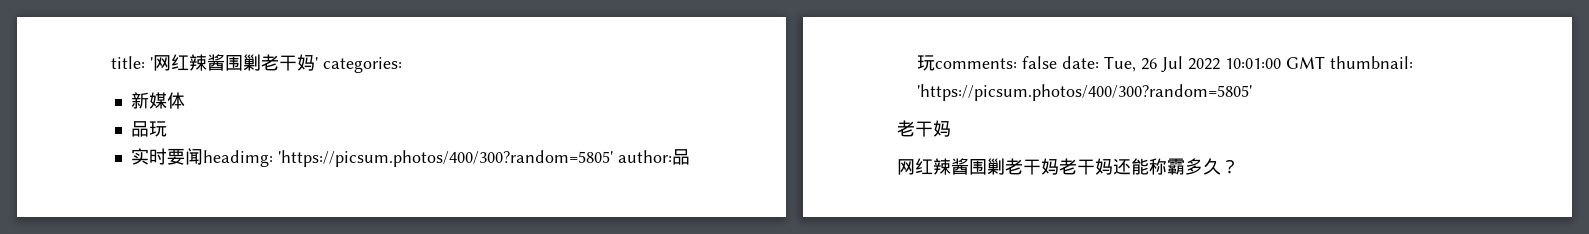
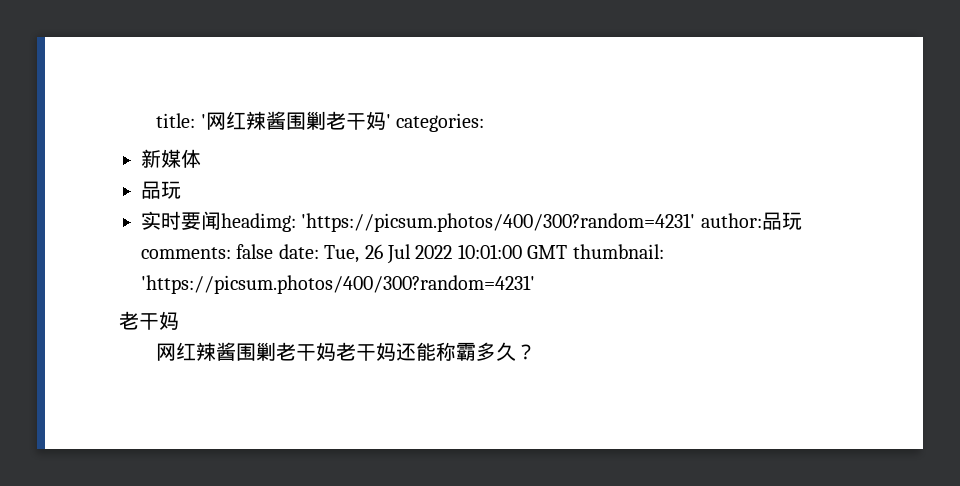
[277,150,613,167] 'https://picsum.photos/400/300?random=5805' -> [301,213,696,232] 'https://picsum.photos/400/300?random=4231'
[916,84,1252,101] 'https://picsum.photos/400/300?random=5805' -> [141,275,535,294] 'https://picsum.photos/400/300?random=4231'

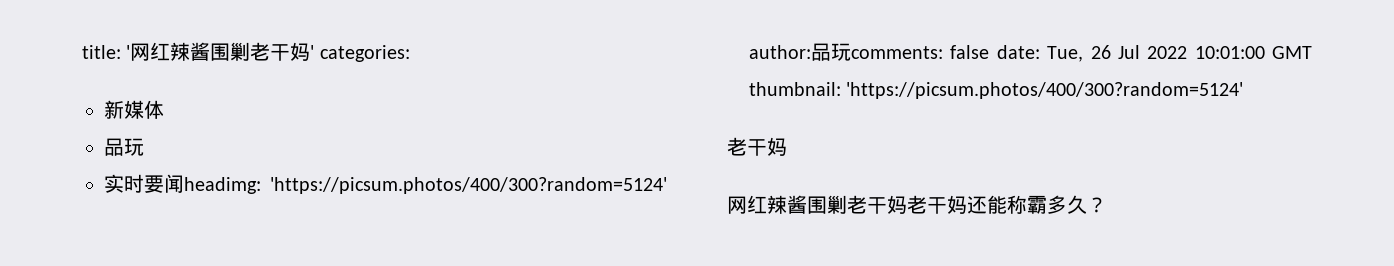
[301,213,696,232] 'https://picsum.photos/400/300?random=4231' -> [270,177,667,194] 'https://picsum.photos/400/300?random=5124'
[141,275,535,294] 'https://picsum.photos/400/300?random=4231' -> [846,82,1244,99] 'https://picsum.photos/400/300?random=5124'

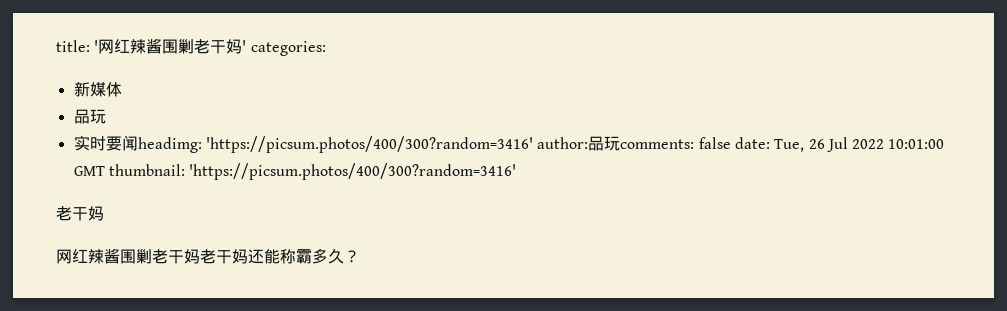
[270,177,667,194] 'https://picsum.photos/400/300?random=5124' -> [205,136,533,153] 'https://picsum.photos/400/300?random=3416'
[846,82,1244,99] 'https://picsum.photos/400/300?random=5124' -> [189,163,517,180] 'https://picsum.photos/400/300?random=3416'

